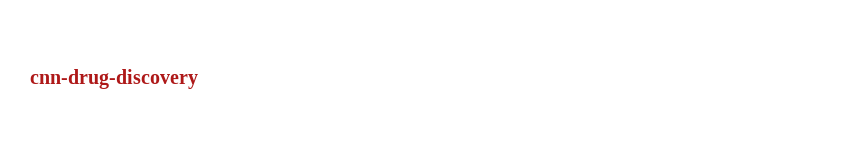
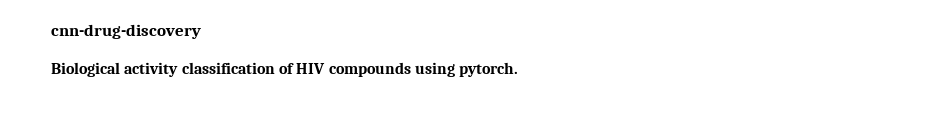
(198, 79) none -> [51,62,519,77] // Biological activity classification of HIV compounds using pytorch.

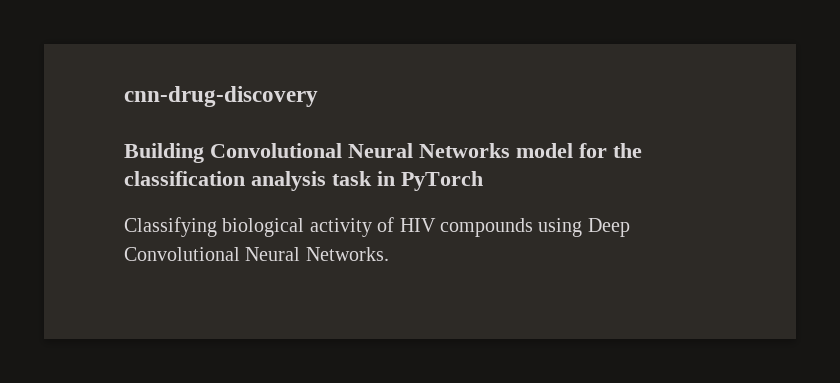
[51,62,519,77] Biological activity classification of HIV compounds using pytorch. -> [124,143,642,163] [124,171,483,191] [124,217,630,237] [124,247,389,261] Building Convolutional Neural Networks model for the classification analysis task in PyTorch // Classifying biological activity of HIV compounds using Deep Convolutional Neural Networks.

